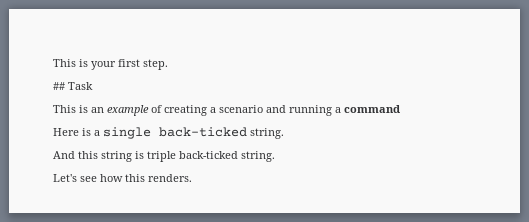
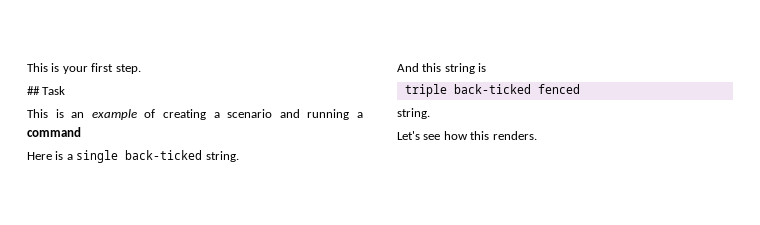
(144, 155) none -> (487, 67) //
(238, 155) none -> [537,84,580,94] fenced //

